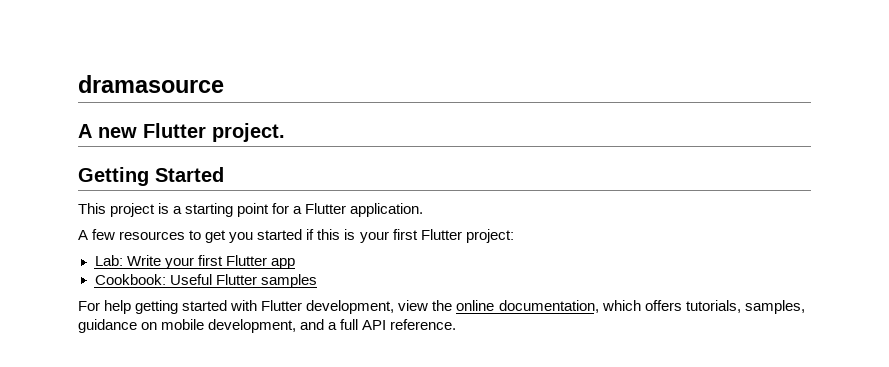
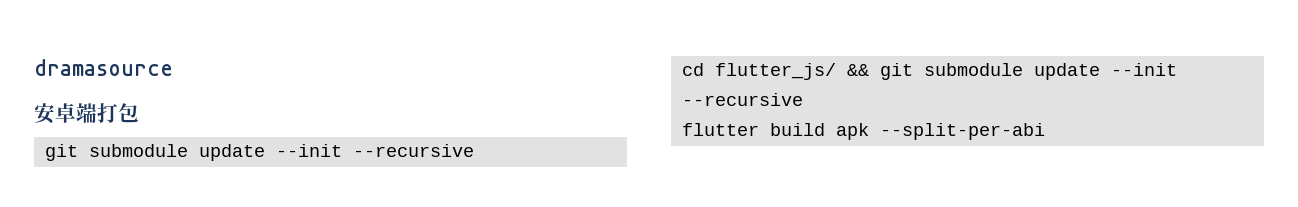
[78,123,285,142] [78,167,224,186] [78,203,424,217] [78,229,514,243] [94,255,295,269] [94,274,317,288] [78,300,805,314] [78,319,457,333] A new Flutter project. // Getting Started // This project is a starting point for a Flutter application. // A few resources to get you started if this is your first Flutter project: // Lab: Write your first Flutter app // Cookbook: Useful Flutter samples // For help getting started with Flutter development, view the online documentation, which offers tutorials, samples, guidance on mobile development, and a full API reference. -> [34,103,139,124] [44,144,474,161] [681,63,1177,80] [681,93,803,106] [681,123,1045,140] 安卓端打包 // git submodule update --init --recursive // cd flutter_js/ && git submodule update --init --recursive // flutter build apk --split-per-abi

